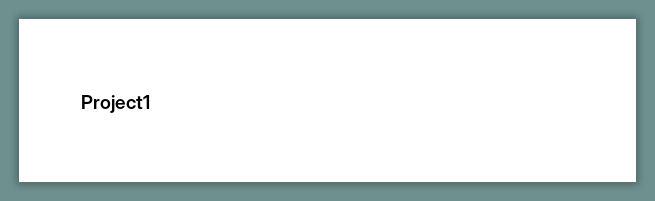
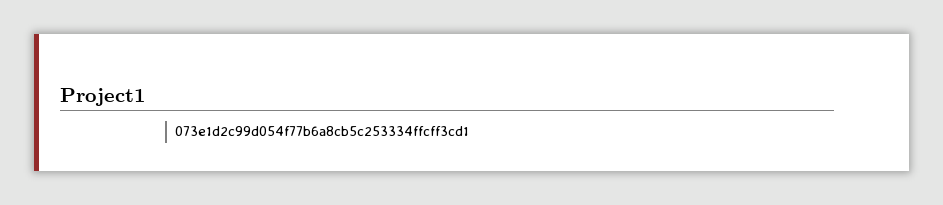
(150, 104) none -> [174,126,469,136] // 073e1d2c99d054f77b6a8cb5c253334ffcff3cd1

